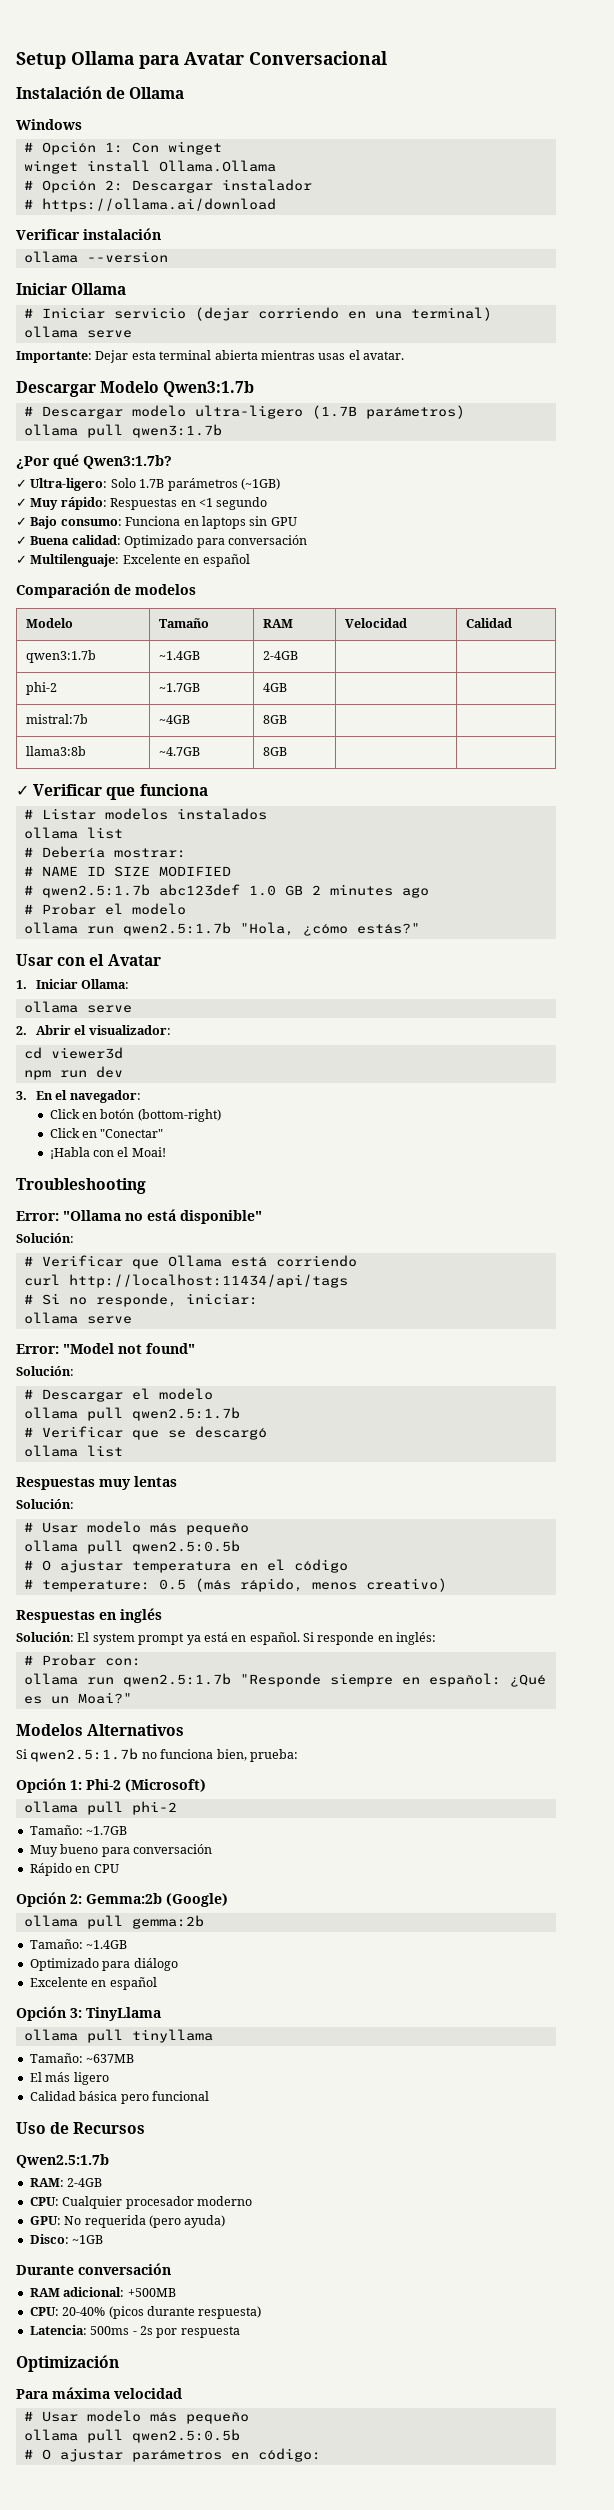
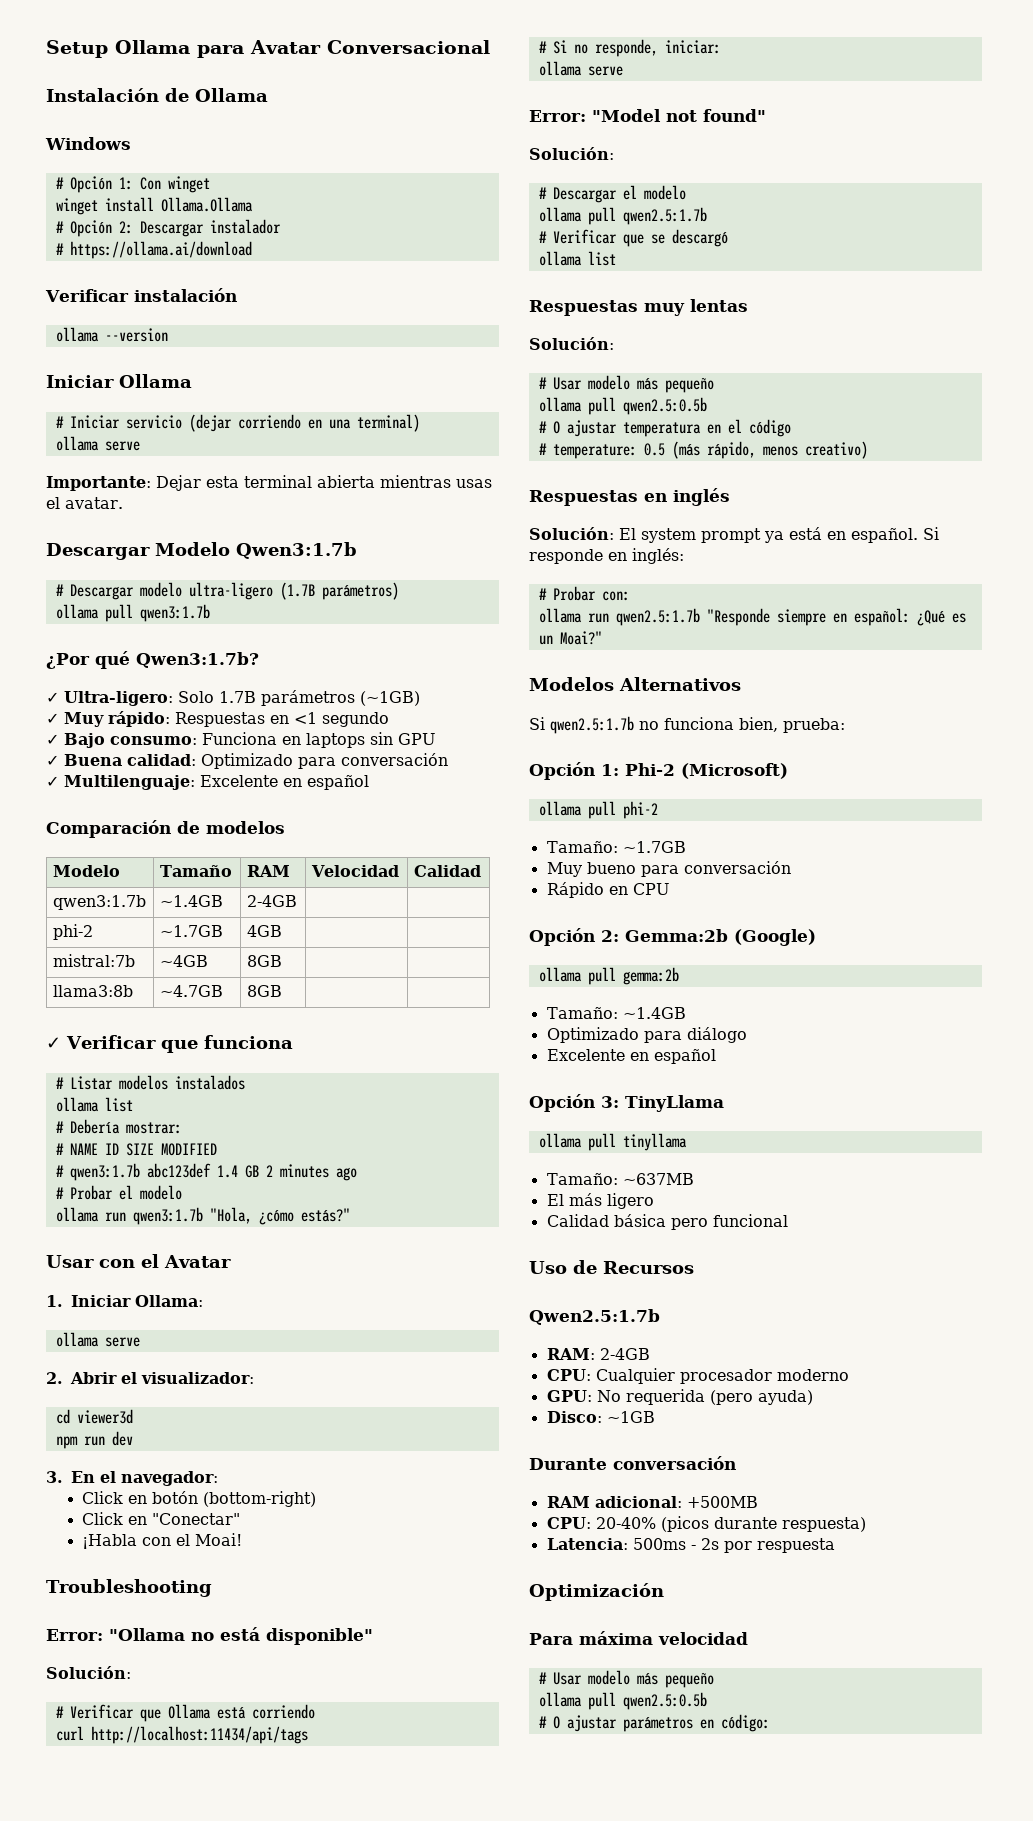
[41,884,276,898] qwen2.5:1.7b abc123def 1.0 -> [69,1163,238,1181] qwen3:1.7b abc123def 1.4
[122,922,231,936] qwen2.5:1.7b -> [132,1207,203,1225] qwen3:1.7b

